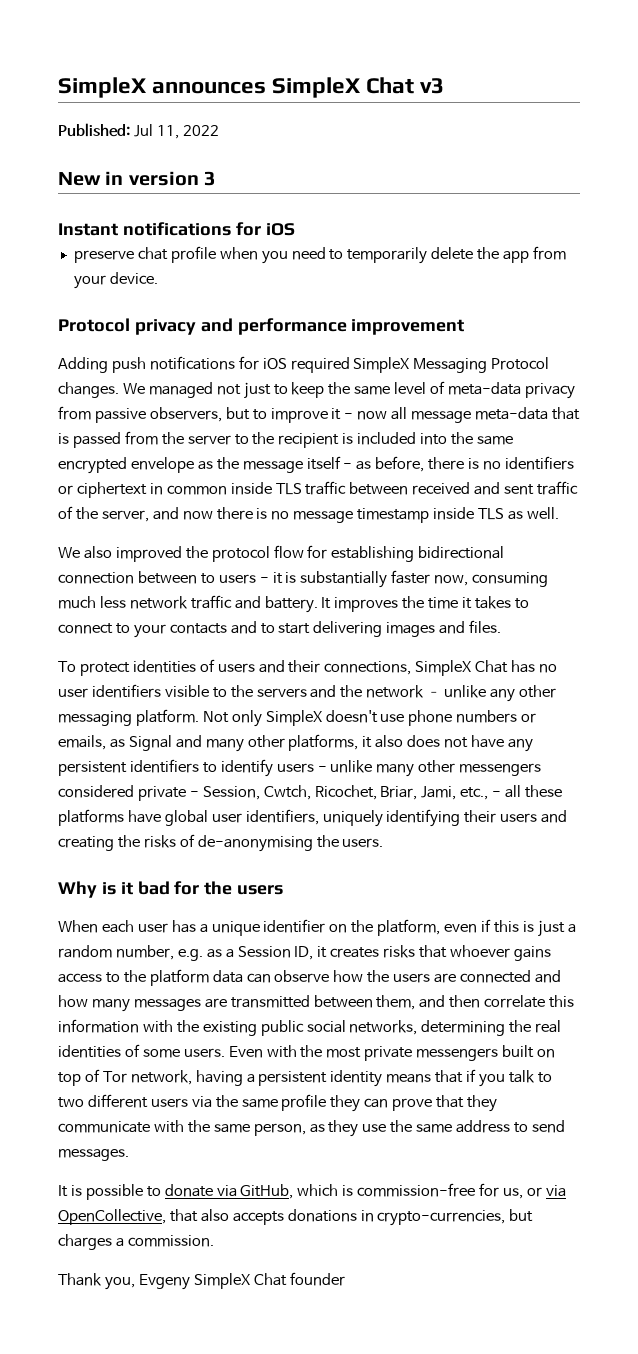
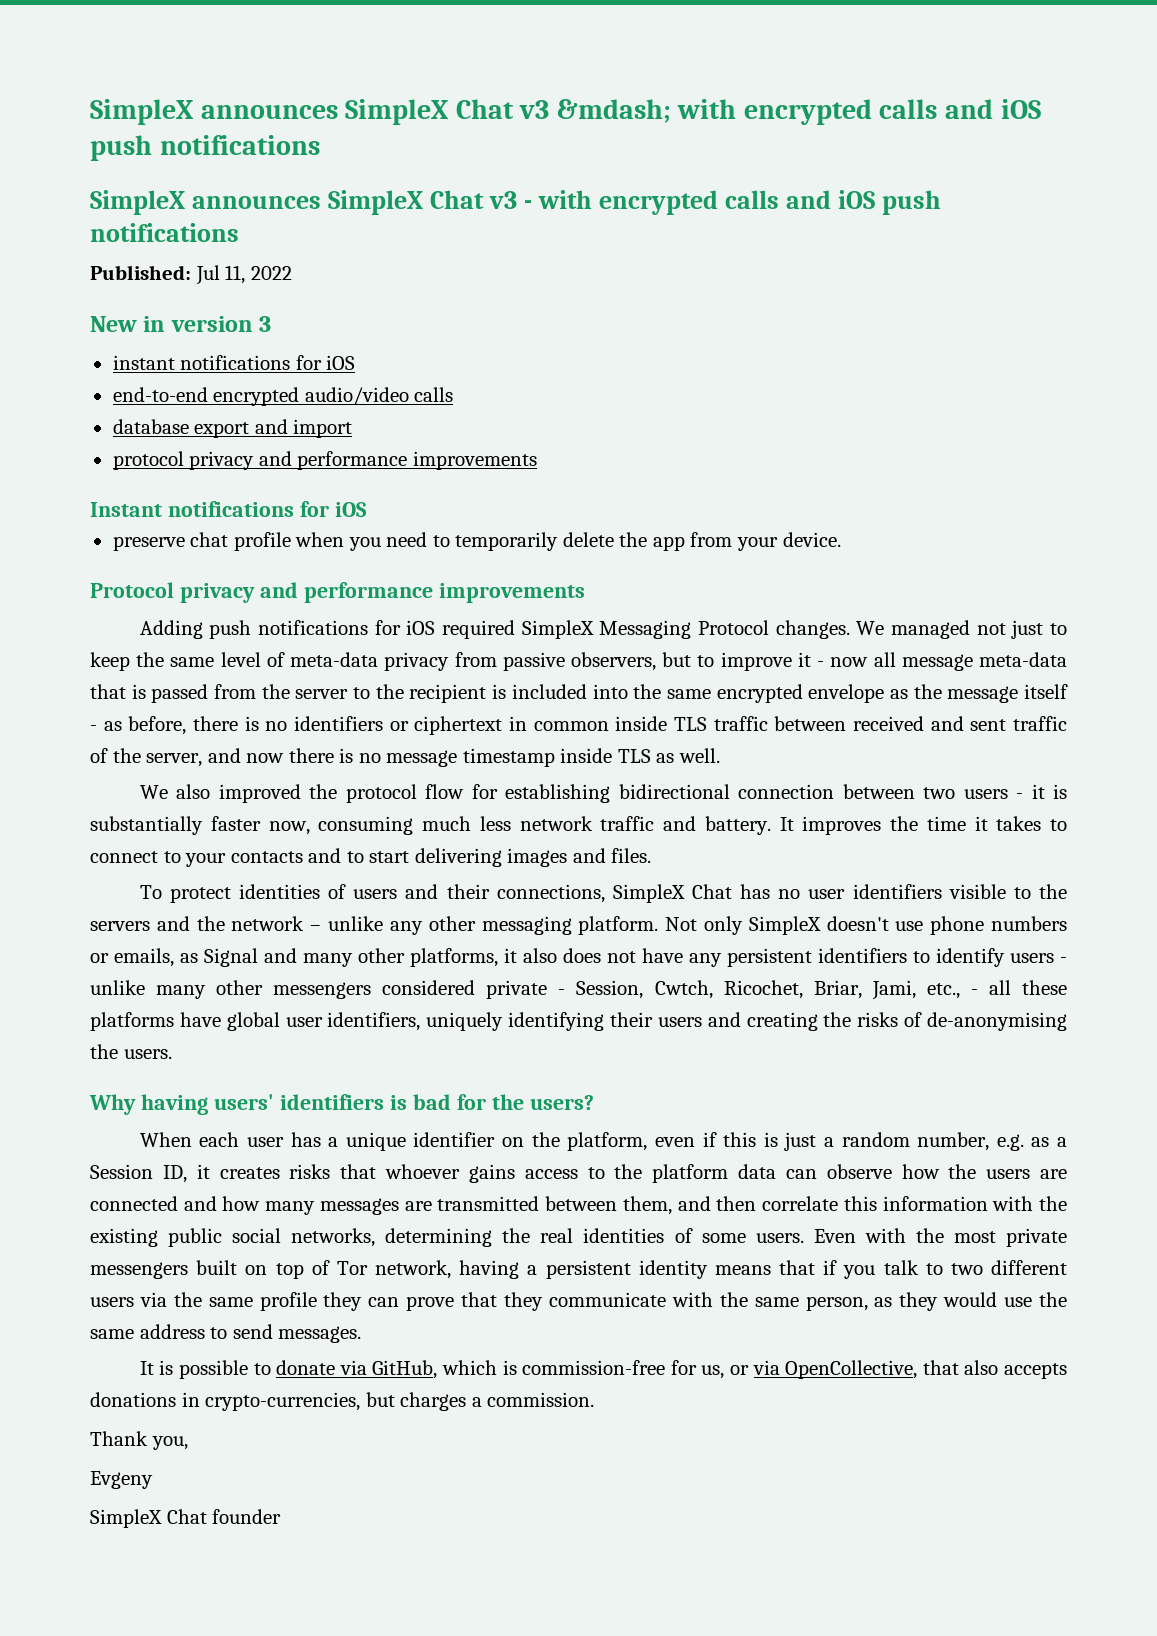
[58,77,445,98] SimpleX announces SimpleX Chat v3 -> [90,99,1041,125] [90,135,320,161] [90,190,942,215] [90,223,239,242] SimpleX announces SimpleX Chat v3 &mdash; with encrypted calls and iOS push notifications // SimpleX announces SimpleX Chat v3 - with encrypted calls and iOS push notifications
(217, 178) none -> [112,355,356,370] [112,387,454,406] [112,419,353,438] [112,451,537,470] // instant notifications for iOS // end-to-end encrypted audio/video calls // database export and import // protocol privacy and performance improvements
[351,319,465,335] improvement -> [438,583,585,603] improvements
[200,573,215,584] to -> [923,787,956,799] two
[101,882,133,895] is it -> [140,1094,407,1115] having users' identifiers is
[237,885,284,895] users -> [529,1095,594,1110] users?
(359, 1128) none -> [943,1292,998,1307] would
(135, 1283) none -> (188, 1443) //
(190, 1282) none -> (153, 1480) //

